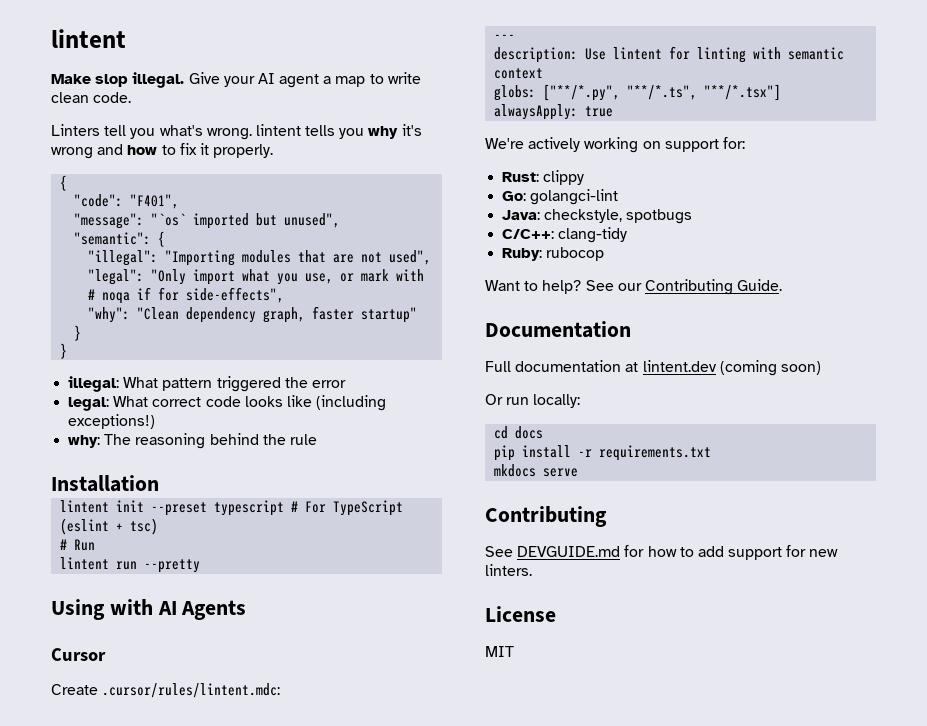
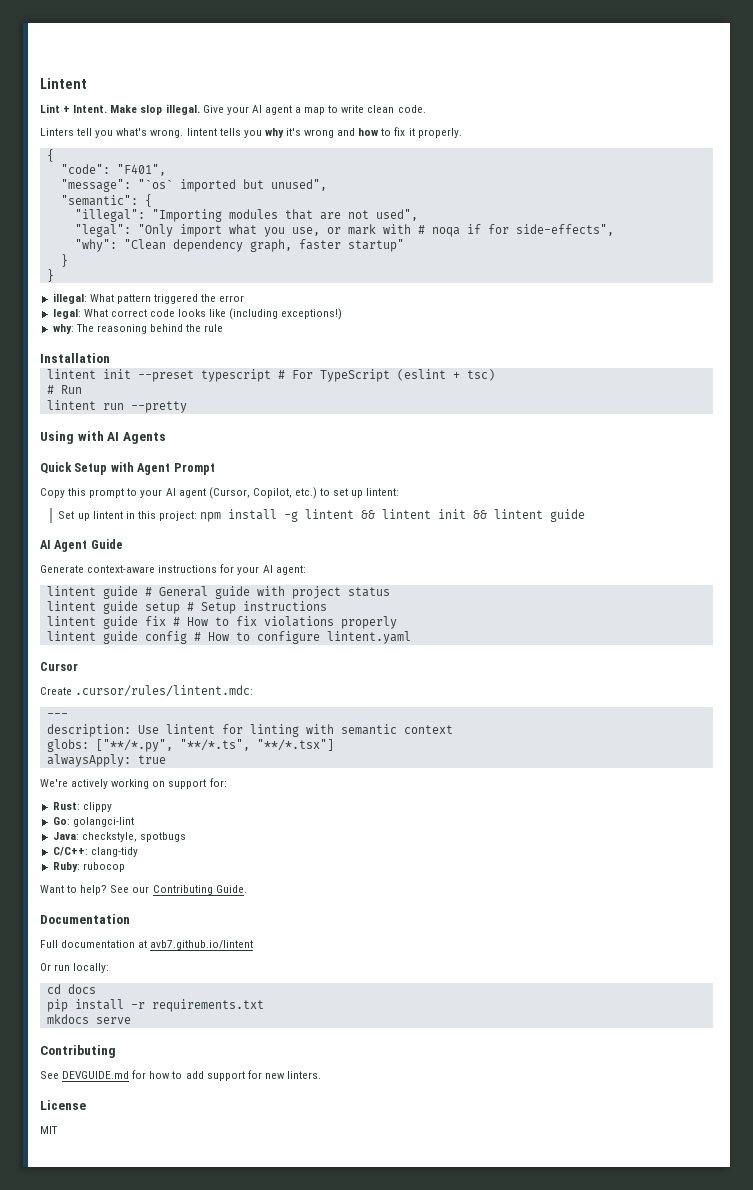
[51,29,126,48] lintent // -> [40,78,87,89] [40,104,108,113] Lintent // Lint + Intent.
(247, 610) none -> [40,462,215,475] [40,487,400,499] [58,509,586,522] [40,539,123,552] [40,564,306,575] [46,586,390,599] [46,601,327,614] [46,616,397,629] [46,631,411,644] // Quick Setup with Agent Prompt // Copy this prompt to your AI agent (Cursor, Copilot, etc.) to set up lintent: // Set up lintent in this project: npm install -g lintent && lintent init && lintent guide // AI Agent Guide // Generate context-aware instructions for your AI agent: // lintent guide # General guide with project status // lintent guide setup # Setup instructions // lintent guide fix # How to fix violations properly // lintent guide config # How to configure lintent.yaml
[642,360,821,376] lintent.dev (coming soon) -> [150,940,254,950] avb7.github.io/lintent

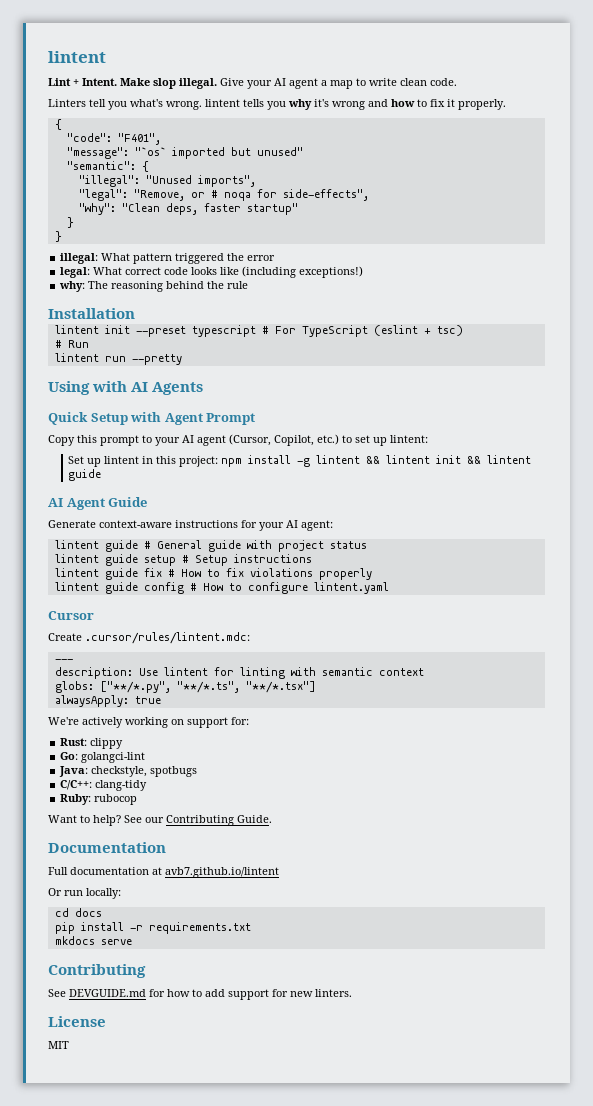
[40,78,87,89] Lintent -> [48,51,106,63] lintent
[270,179,327,191] unused", -> [256,147,303,156] unused"
[151,209,418,222] [74,224,411,237] "Importing modules that are not used", // "legal": "Only import what you use, or mark with -> [145,175,256,187] [78,189,205,201] "Unused imports", // "legal": "Remove, or
[466,224,481,234] if -> (251, 196) none
[172,239,292,252] dependency graph, -> [165,203,198,215] deps,

